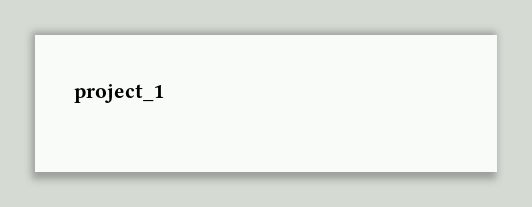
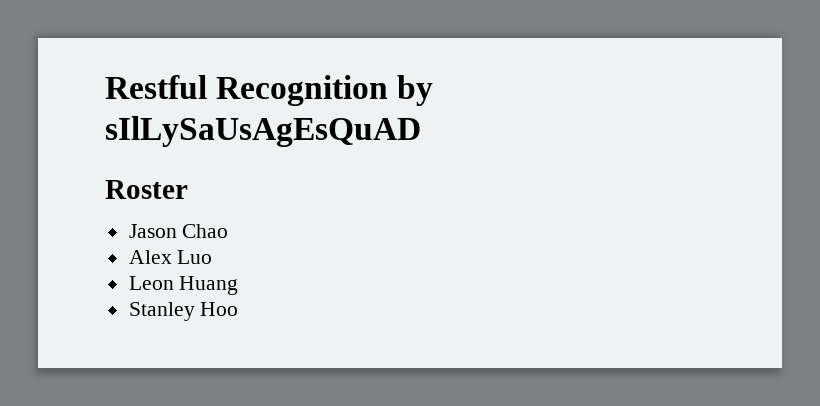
[74,84,164,103] project_1 -> [105,75,434,106] [105,116,421,147] [105,180,188,199] [128,224,229,238] [128,250,213,264] [128,276,239,295] [128,302,239,321] Restful Recognition by sIlLySaUsAgEsQuAD // Roster // Jason Chao // Alex Luo // Leon Huang // Stanley Hoo

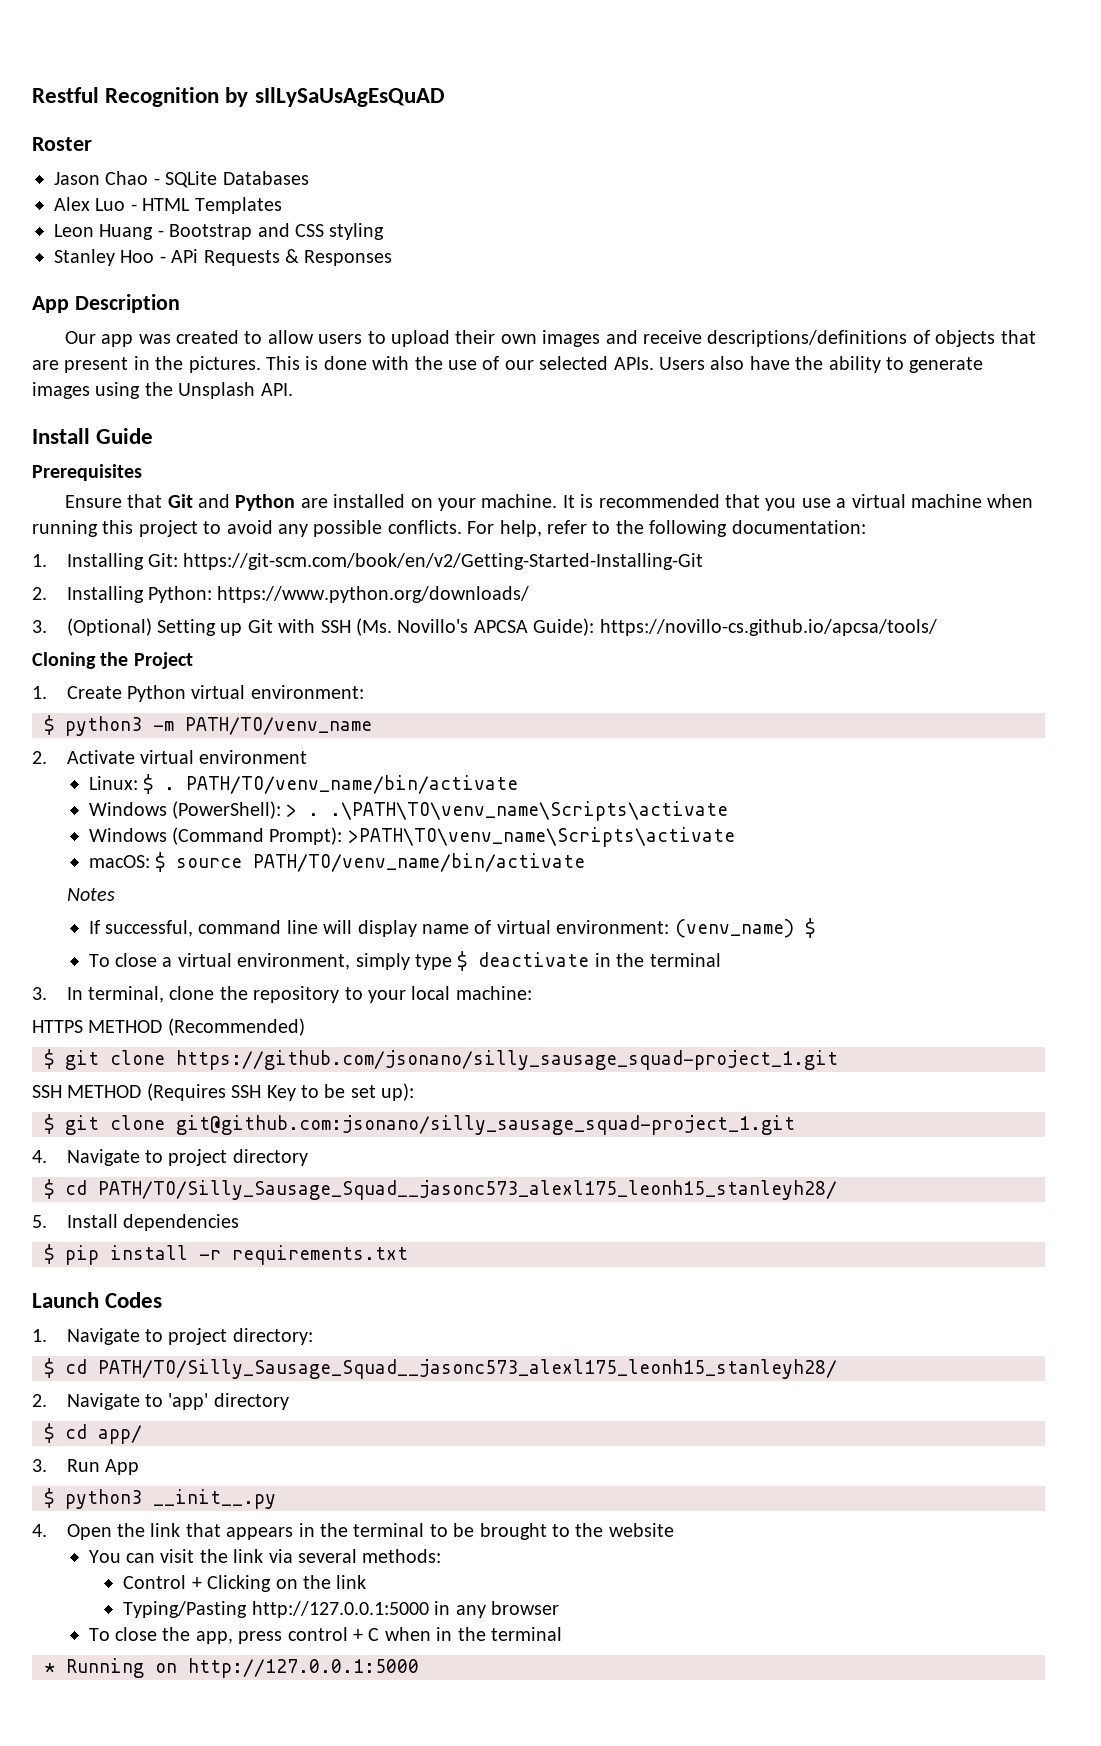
(229, 231) none -> [153,171,309,188] - SQLite Databases
(213, 257) none -> [130,197,282,214] - HTML Templates
[128,302,239,321] // Stanley Hoo -> [157,223,385,240] [54,249,393,266] [32,294,180,313] [64,330,1036,347] [32,356,984,373] [32,382,293,399] [32,428,154,444] [32,464,142,481] [64,494,1034,511] [32,520,866,537] [32,553,704,570] [32,586,530,603] [32,618,937,636] [32,652,193,669] [32,685,364,702] [44,715,372,736] [32,750,308,764] [88,774,519,794] [88,801,729,821] [88,827,735,847] [88,852,586,872] [66,888,115,901] [88,918,815,938] [88,951,721,971] [32,986,532,1003] [32,1018,305,1036] [44,1049,838,1070] [32,1083,415,1101] [44,1114,795,1135] [32,1149,308,1166] [44,1179,837,1200] [32,1214,240,1231] [44,1244,408,1265] [32,1292,163,1308] [32,1328,313,1345] [44,1358,837,1379] [32,1393,289,1410] [44,1423,142,1444] [32,1459,140,1475] [44,1488,276,1509] [32,1523,674,1540] [88,1549,442,1563] [123,1575,367,1592] [123,1601,559,1618] [88,1627,563,1644] [44,1658,419,1678] - Bootstrap and CSS styling // Stanley Hoo - APi Requests & Responses // App Description // Our app was created to allow users to upload their own images and receive descriptions/definitions of objects that are present in the pictures. This is done with the use of our selected APIs. Users also have the ability to generate images using the Unsplash API. // Install Guide // Prerequisites // Ensure that Git and Python are installed on your machine. It is recommended that you use a virtual machine when running this project to avoid any possible conflicts. For help, refer to the following documentation: // 1. Installing Git: https://git-scm.com/book/en/v2/Getting-Started-Installing-Git // 2. Installing Python: https://www.python.org/downloads/ // 3. (Optional) Setting up Git with SSH (Ms. Novillo's APCSA Guide): https://novillo-cs.github.io/apcsa/tools/ // Cloning the Project // 1. Create Python virtual environment: // $ python3 -m PATH/TO/venv_name // 2. Activate virtual environment // Linux: $ . PATH/TO/venv_name/bin/activate // Windows (PowerShell): > . .\PATH\TO\venv_name\Scripts\activate // Windows (Command Prompt): >PATH\TO\venv_name\Scripts\activate // macOS: $ source PATH/TO/venv_name/bin/activate // Notes // If successful, command line will display name of virtual environment: (venv_name) $ // To close a virtual environment, simply type $ deactivate in the terminal // 3. In terminal, clone the repository to your local machine: // HTTPS METHOD (Recommended) // $ git clone https://github.com/jsonano/silly_sausage_squad-project_1.git // SSH METHOD (Requires SSH Key to be set up): // $ git clone git@github.com:jsonano/silly_sausage_squad-project_1.git // 4. Navigate to project directory // $ cd PATH/TO/Silly_Sausage_Squad__jasonc573_alexl175_leonh15_stanleyh28/ // 5. Install dependencies // $ pip install -r requirements.txt // Launch Codes // 1. Navigate to project directory: // $ cd PATH/TO/Silly_Sausage_Squad__jasonc573_alexl175_leonh15_stanleyh28/ // 2. Navigate to 'app' directory // $ cd app/ // 3. Run App // $ python3 __init__.py // 4. Open the link that appears in the terminal to be brought to the website // You can visit the link via several methods: // Control + Clicking on the link // Typing/Pasting http://127.0.0.1:5000 in any browser // To close the app, press control + C when in the terminal // * Running on http://127.0.0.1:5000

